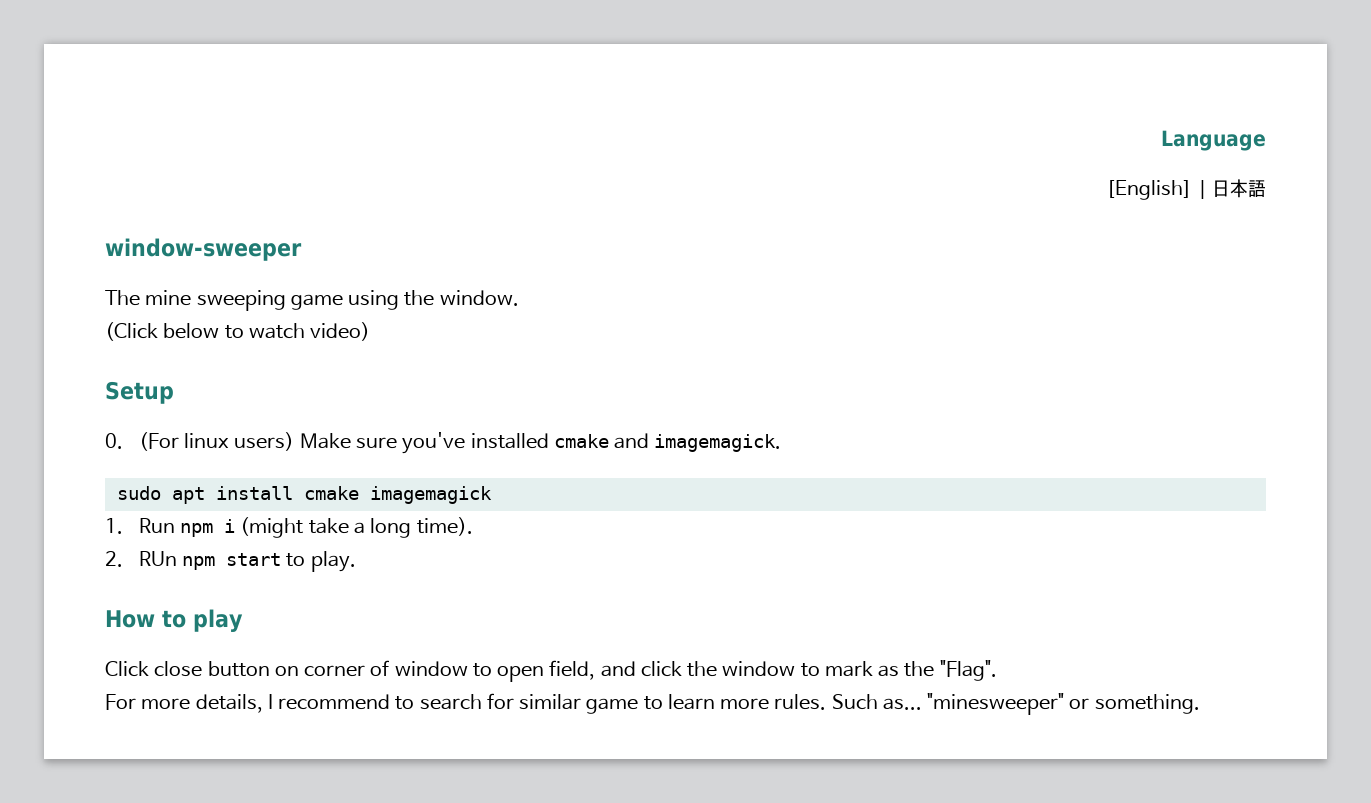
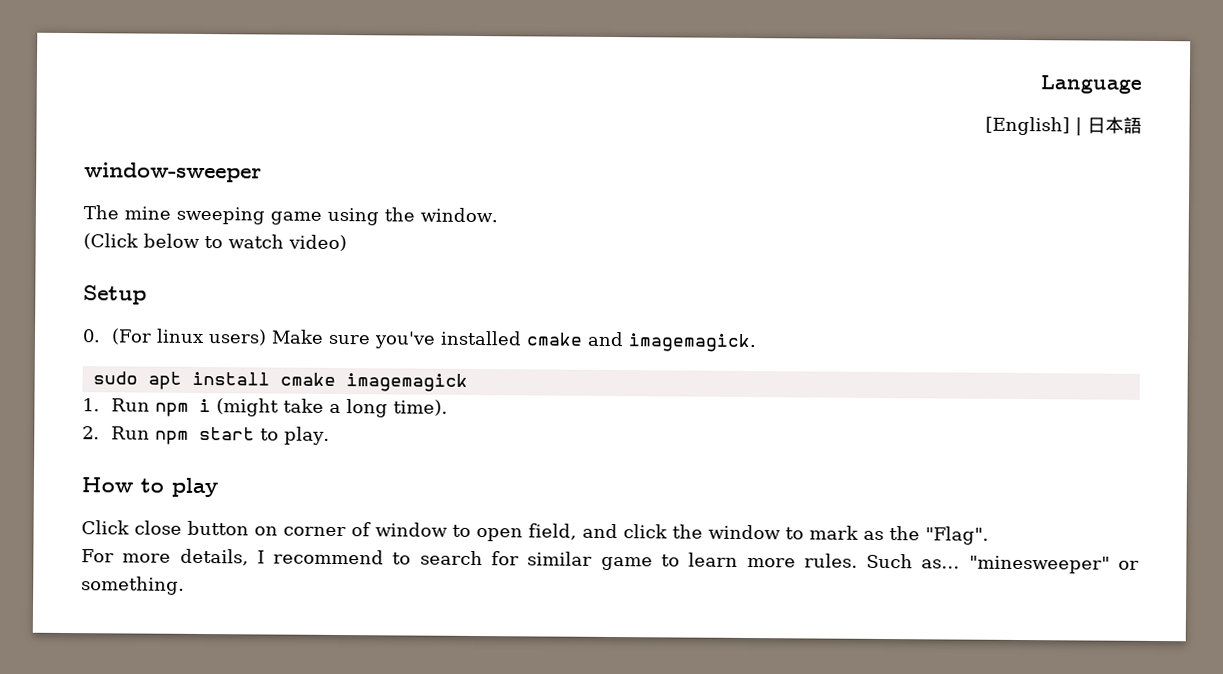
[138,551,177,566] RUn -> [110,426,150,440] Run

